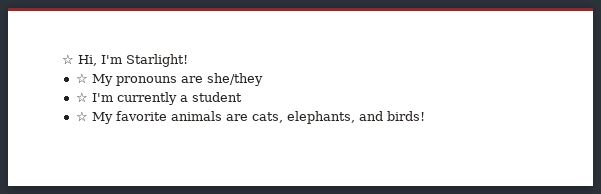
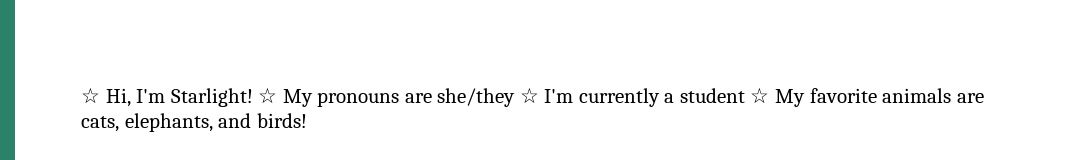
(188, 60) // -> (253, 97) none
(263, 79) // -> (516, 97) none
(242, 97) // -> (745, 95) none

